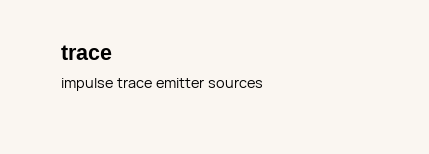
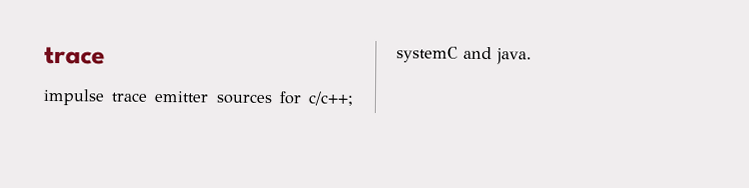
(263, 83) none -> [278,91,354,106] [396,46,532,65] for c/c++; systemC and java.

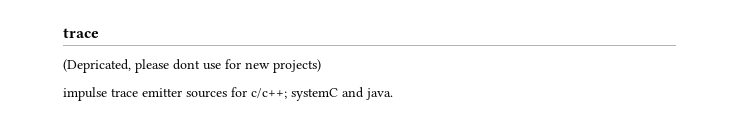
[44,46,105,65] trace -> [63,28,99,38] [63,59,321,73] trace // (Depricated, please dont use for new projects)

